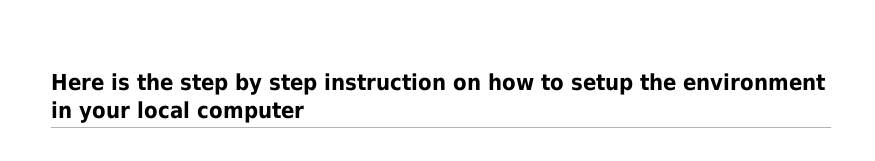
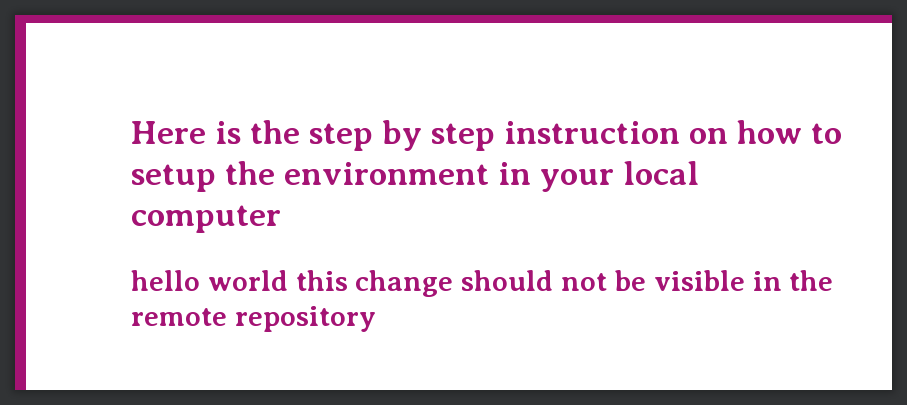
(304, 112) none -> [131,270,834,297] [131,306,376,332] // hello world this change should not be visible in the remote repository

